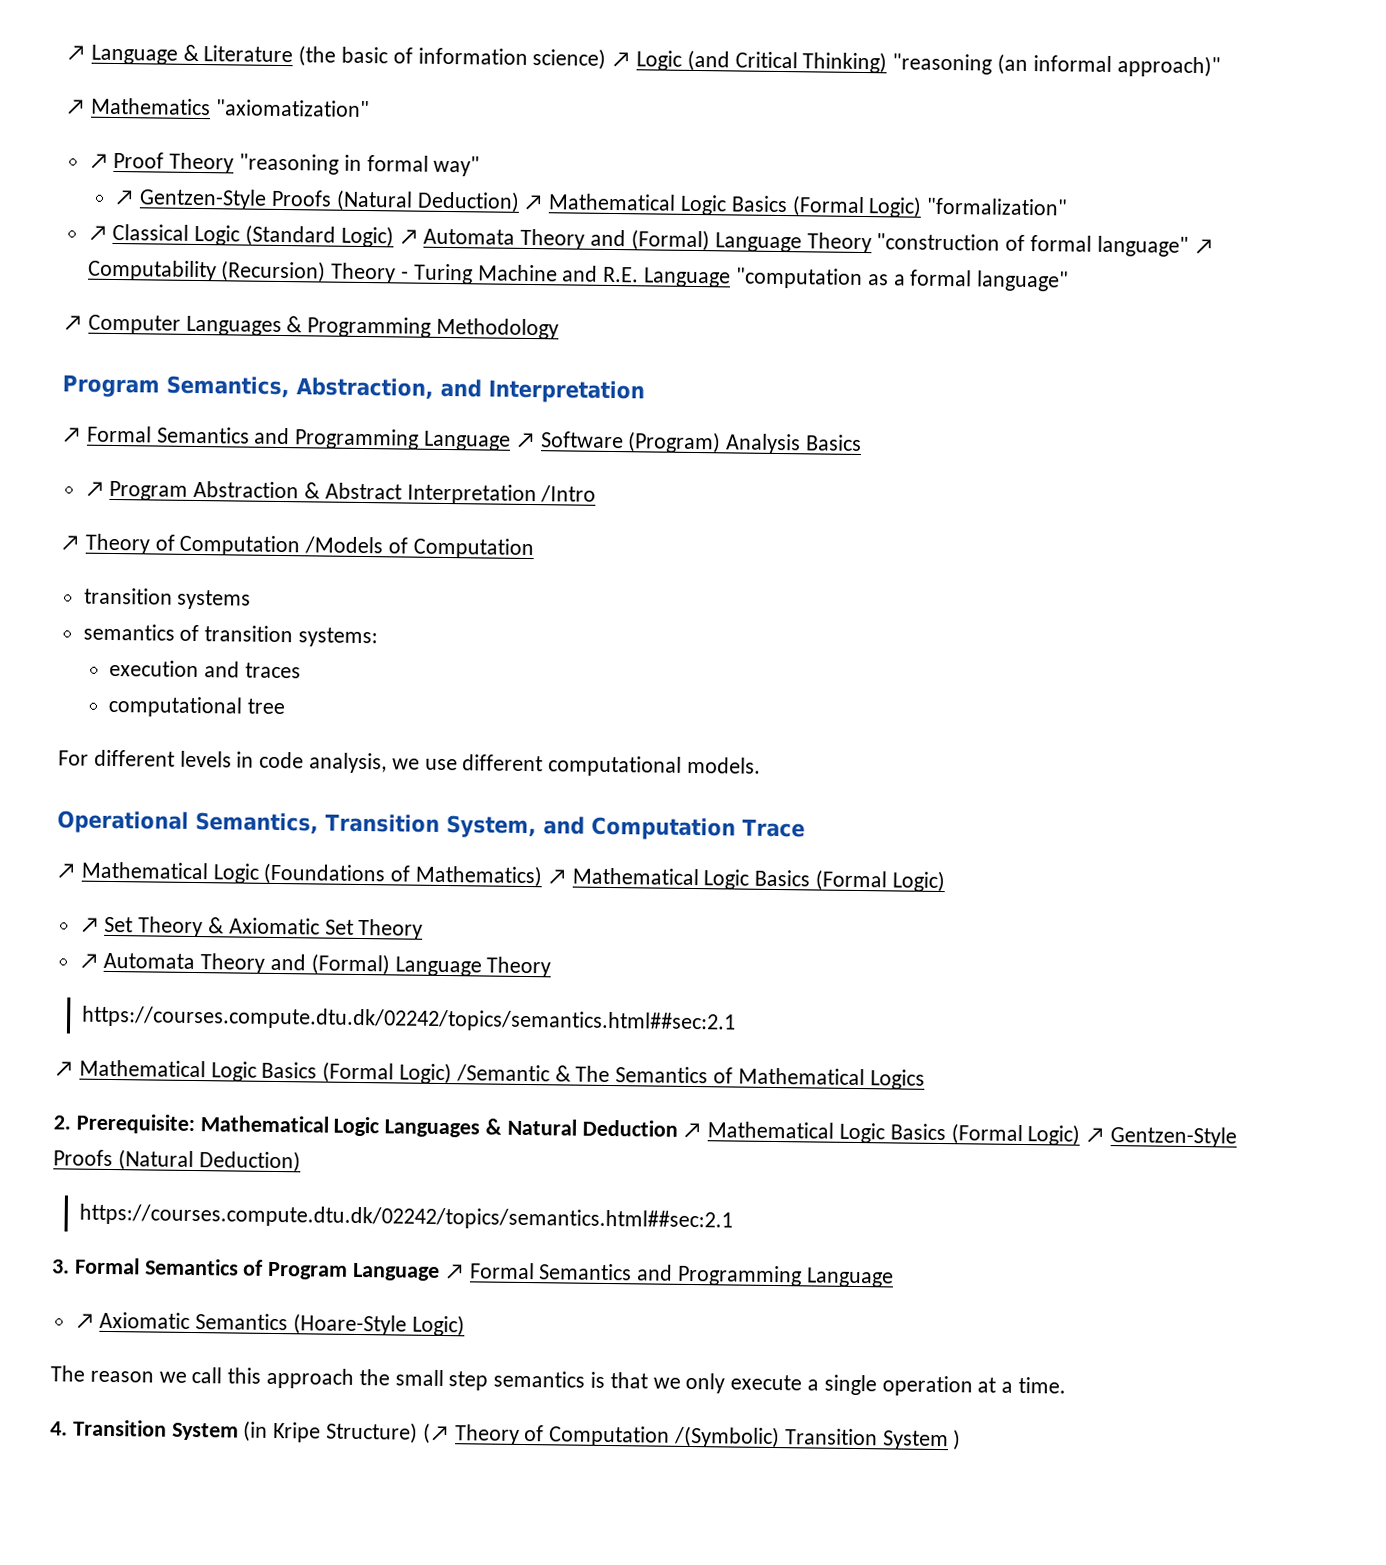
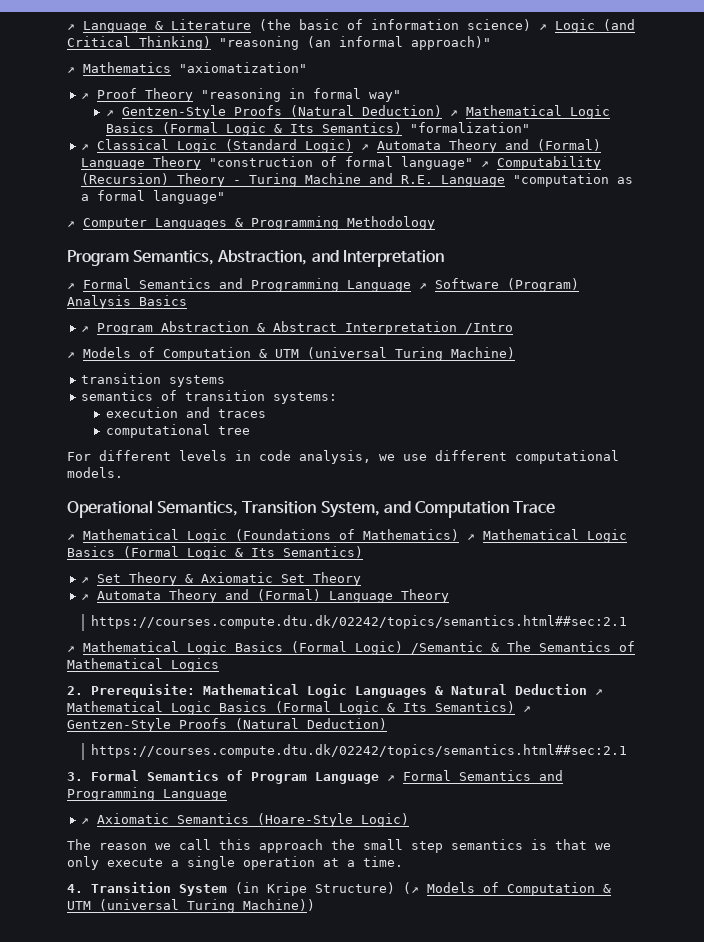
[868,196,923,218] Logic) -> [225,122,402,136] Logic & Its Semantics)
[84,533,534,560] Theory of Computation /Models of Computation -> [83,347,515,361] Models of Computation & UTM (universal Turing Machine)
[891,870,945,893] Logic) -> [187,546,363,560] Logic & Its Semantics)
[1027,1124,1081,1146] Logic) -> [339,701,515,715] Logic & Its Semantics)
[454,1424,962,1451] Theory of Computation /(Symbolic) Transition System ) -> [427,882,611,896] [67,899,315,913] Models of Computation & UTM (universal Turing Machine))

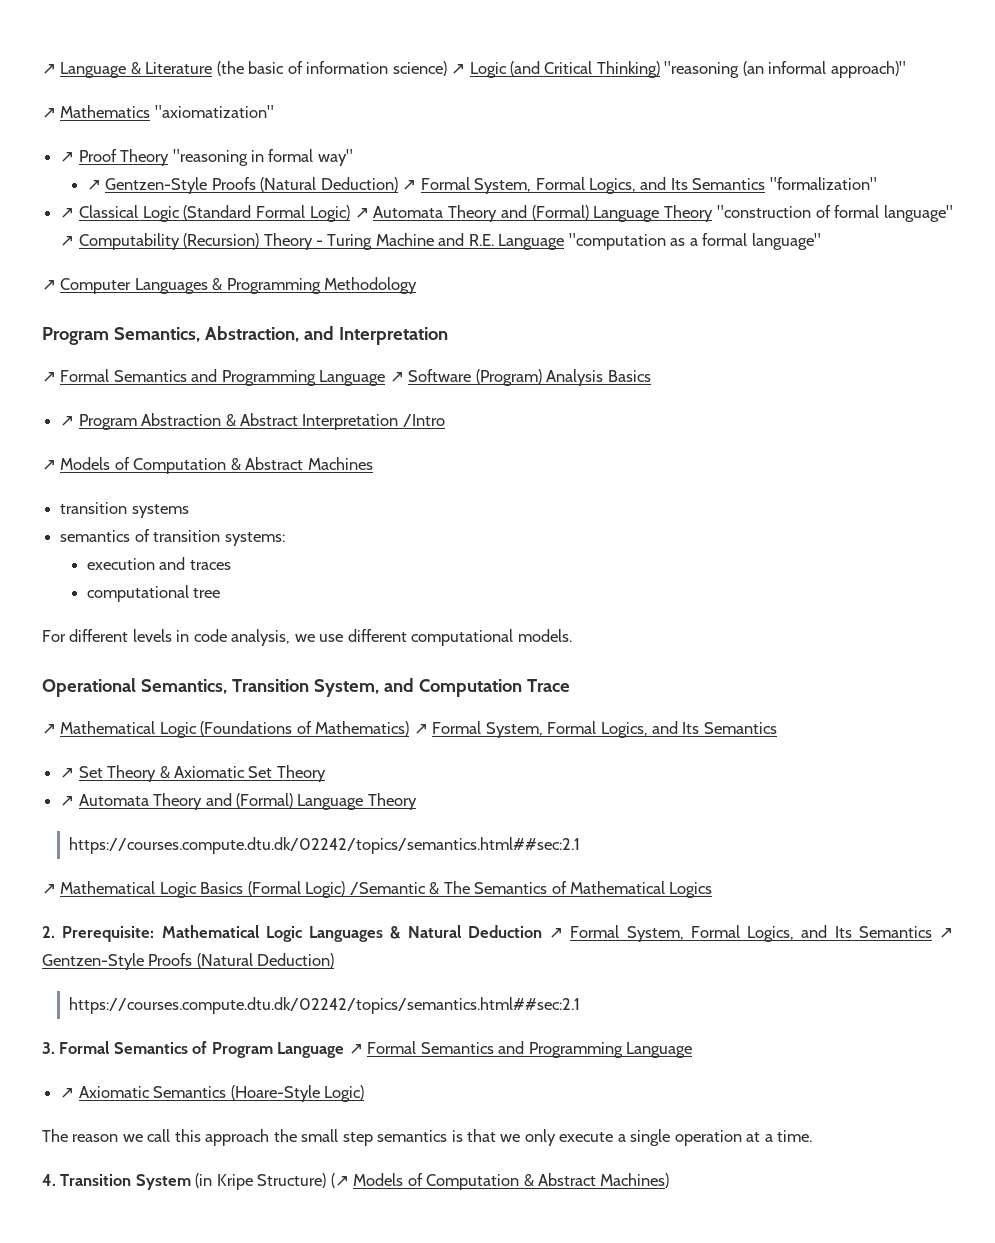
[465,105,610,119] [105,122,402,136] Mathematical Logic Basics (Formal Logic & Its Semantics) -> [420,177,766,194] Formal System, Formal Logics, and Its Semantics
(298, 145) none -> [256,205,306,218] Formal
[275,347,515,361] UTM (universal Turing Machine) -> [245,457,373,470] Abstract Machines
[483,529,627,543] [67,546,363,560] Mathematical Logic Basics (Formal Logic & Its Semantics) -> [432,721,777,738] Formal System, Formal Logics, and Its Semantics
[67,701,515,715] Mathematical Logic Basics (Formal Logic & Its Semantics) -> [570,925,932,942] Formal System, Formal Logics, and Its Semantics
[67,899,315,913] UTM (universal Turing Machine)) -> [538,1173,670,1188] Abstract Machines)

